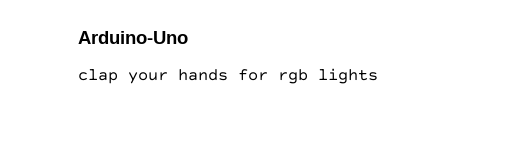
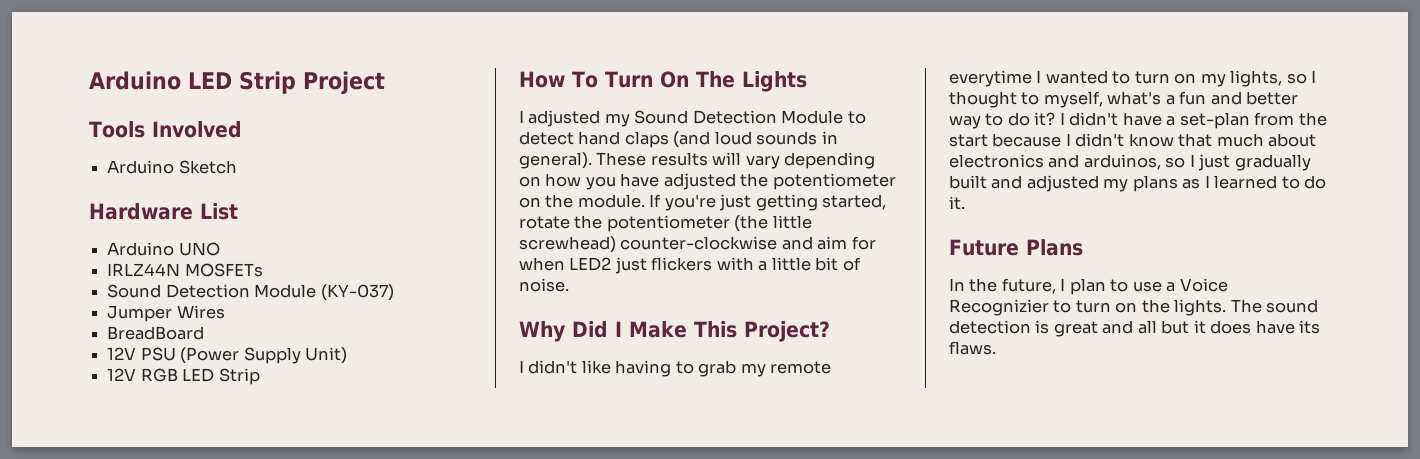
[78,31,188,44] [78,68,378,84] Arduino-Uno // clap your hands for rgb lights -> [89,71,385,94] [89,121,242,138] [107,160,237,174] [89,203,238,220] [107,242,220,256] [107,263,263,277] [107,284,394,301] [107,305,225,322] [107,326,205,340] [107,347,347,364] [107,368,260,385] [519,71,807,92] [519,110,866,127] [519,131,838,148] [519,152,876,169] [519,173,896,190] [519,194,887,211] [519,215,812,232] [519,236,876,253] [519,257,861,274] [519,278,569,292] [519,321,830,342] [519,360,832,377] [949,70,1317,87] [949,91,1299,108] [949,112,1327,129] [949,133,1317,147] [949,154,1311,171] [949,175,1327,192] [949,196,965,210] [949,239,1083,256] [949,278,1228,295] [949,299,1319,316] [949,320,1321,337] [949,341,996,355] Arduino LED Strip Project // Tools Involved // Arduino Sketch // Hardware List // Arduino UNO // IRLZ44N MOSFETs // Sound Detection Module (KY-037) // Jumper Wires // BreadBoard // 12V PSU (Power Supply Unit) // 12V RGB LED Strip // How To Turn On The Lights // I adjusted my Sound Detection Module to detect hand claps (and loud sounds in general). These results will vary depending on how you have adjusted the potentiometer on the module. If you're just getting started, rotate the potentiometer (the little screwhead) counter-clockwise and aim for when LED2 just flickers with a little bit of noise. // Why Did I Make This Project? // I didn't like having to grab my remote everytime I wanted to turn on my lights, so I thought to myself, what's a fun and better way to do it? I didn't have a set-plan from the start because I didn't know that much about electronics and arduinos, so I just gradually built and adjusted my plans as I learned to do it. // Future Plans // In the future, I plan to use a Voice Recognizier to turn on the lights. The sound detection is great and all but it does have its flaws.

